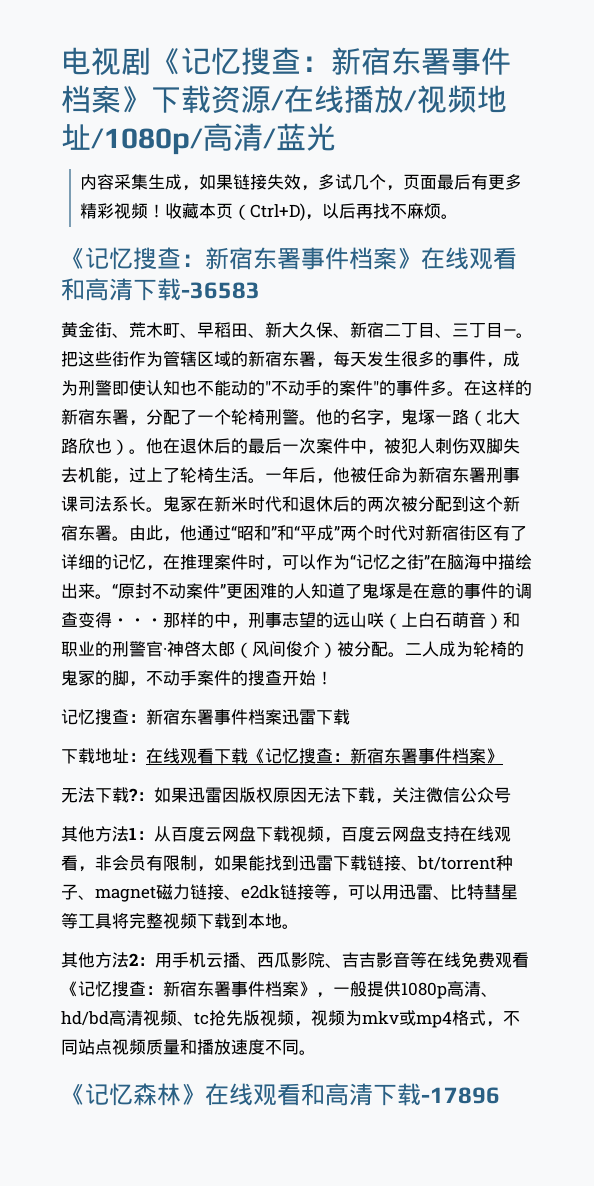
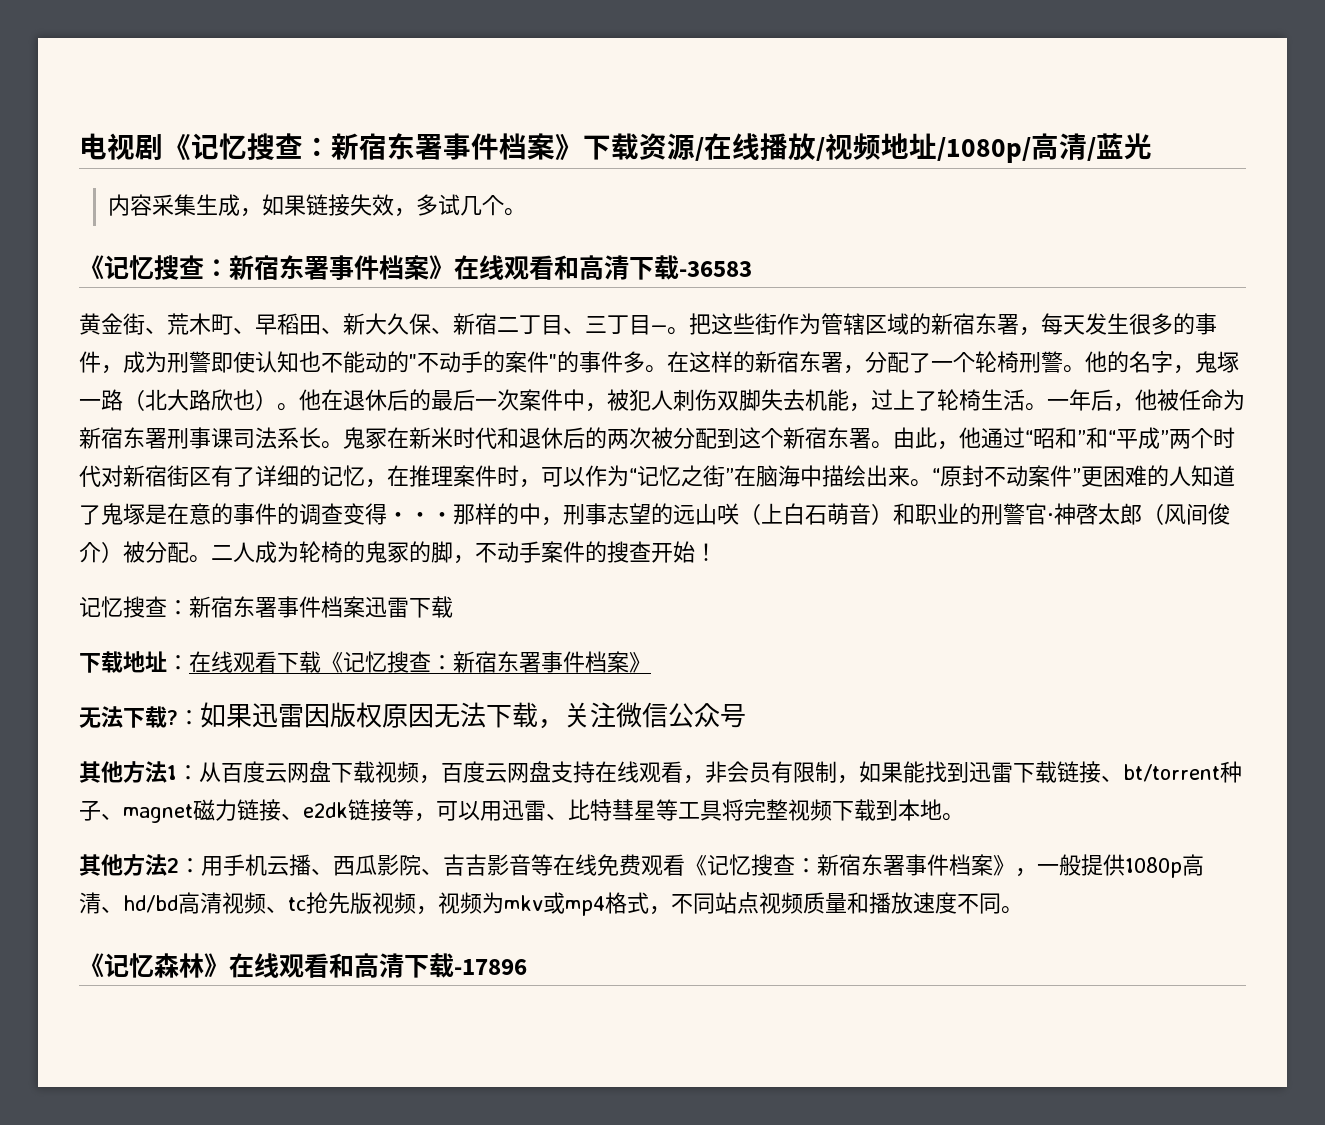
[386,174,523,191] [80,203,442,221] ，页面最后有更多精彩视频！收藏本页（Ctrl+D)，以后再找不麻烦 -> (505, 205) none

